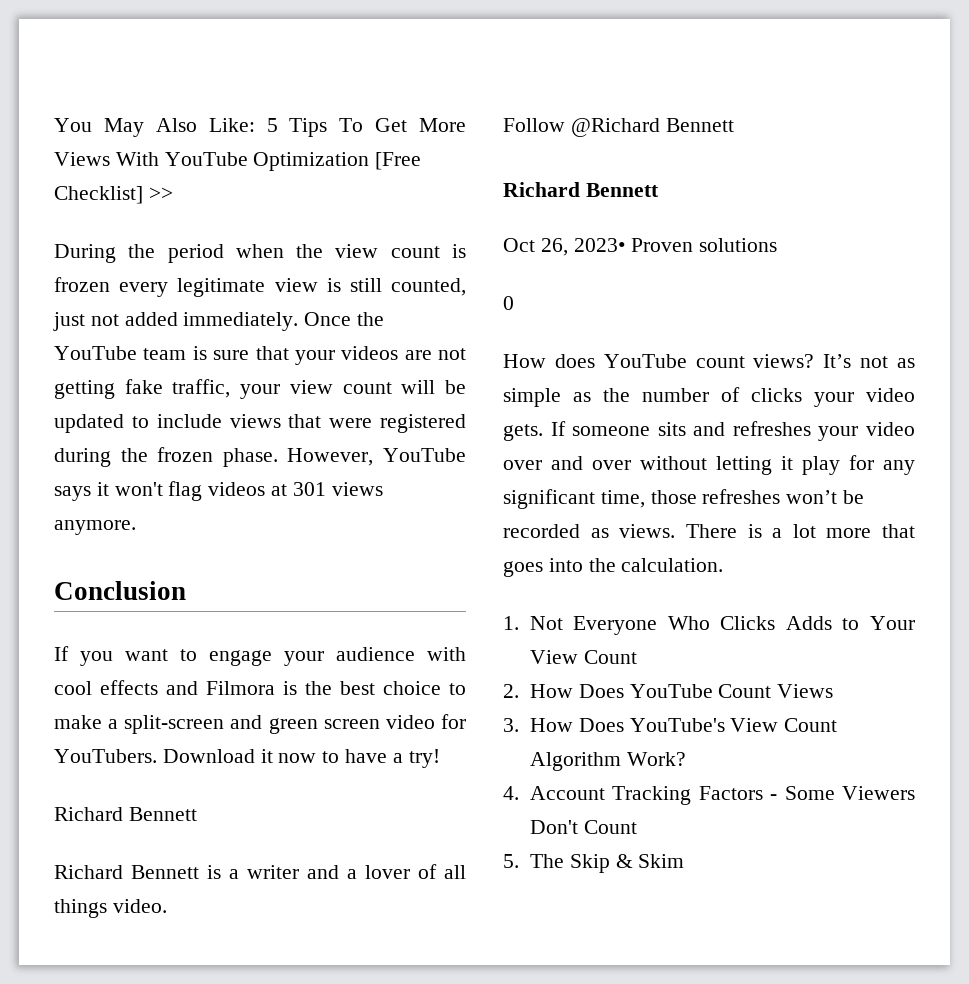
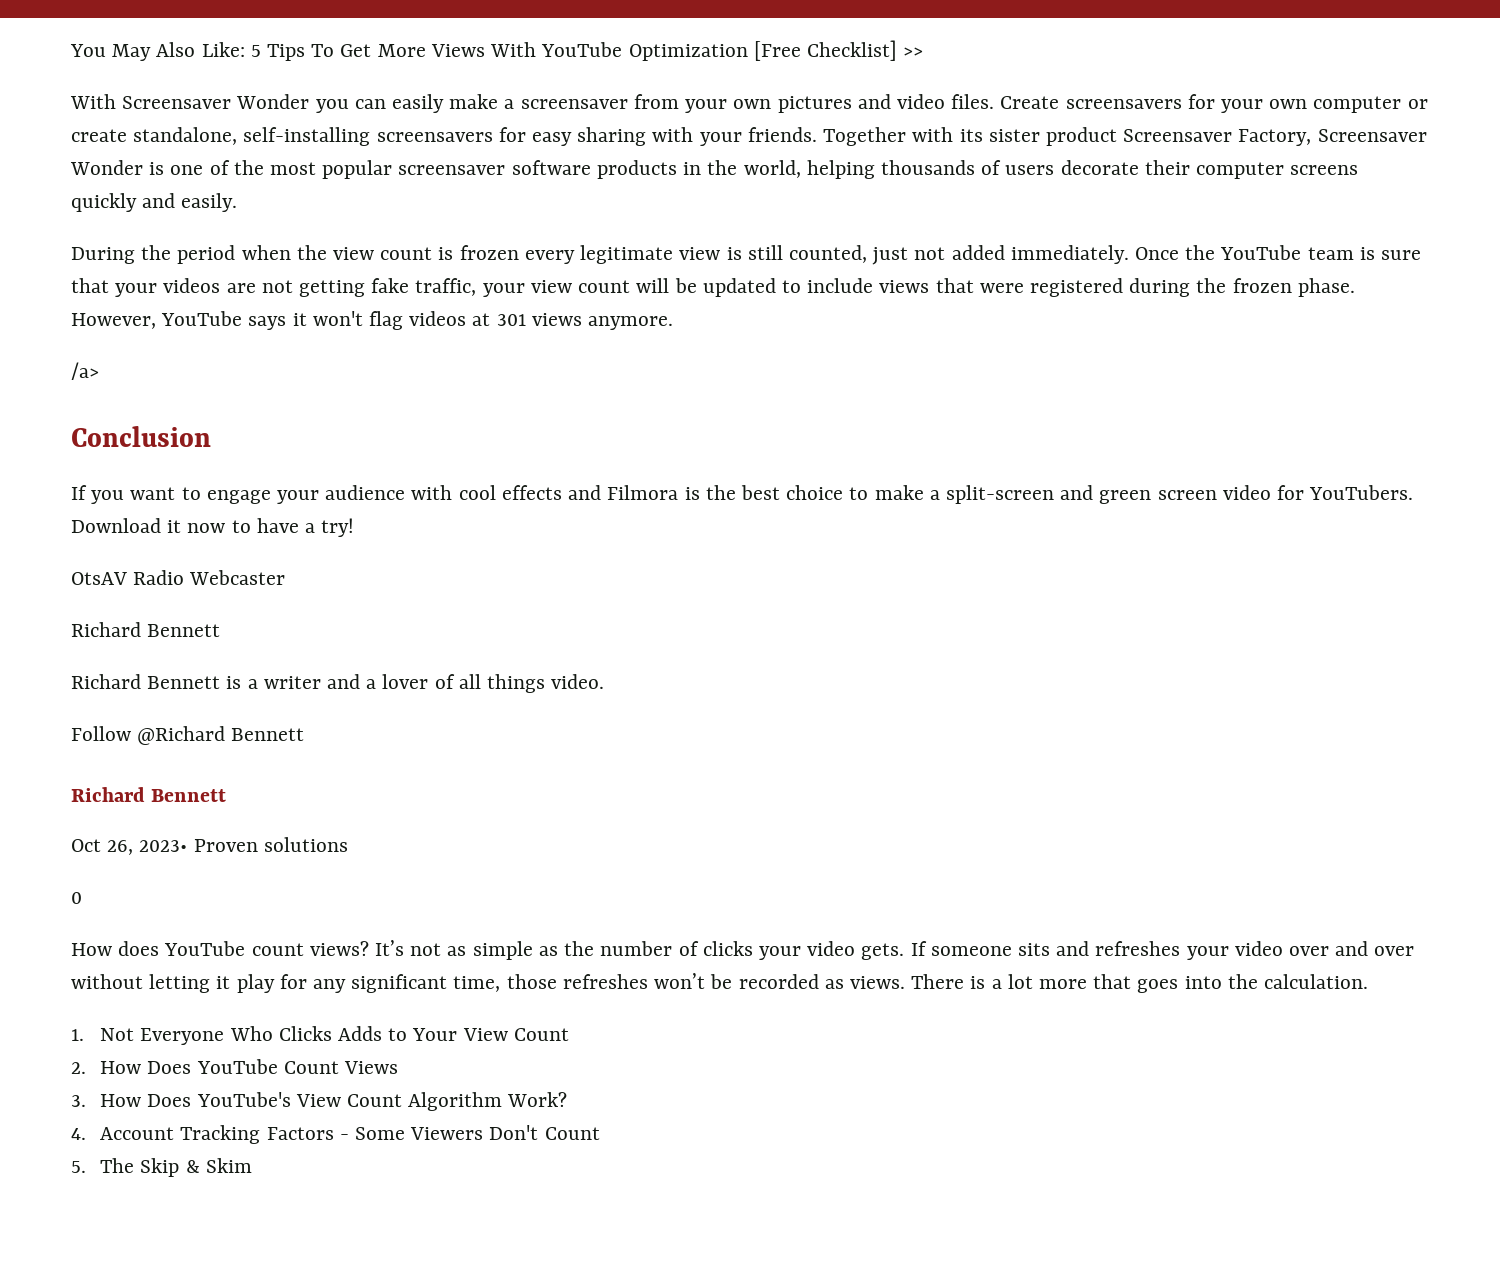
(173, 193) none -> [70,94,1428,113] [71,127,1427,146] [70,160,1359,179] [71,193,238,212] // With Screensaver Wonder you can easily make a screensaver from your own pictures and video files. Create screensavers for your own computer or create standalone, self-installing screensavers for easy sharing with your friends. Together with its sister product Screensaver Factory, Screensaver Wonder is one of the most popular screensaver software products in the world, helping thousands of users decorate their computer screens quickly and easily.
(136, 527) none -> [71,362,99,380] // /a>
(440, 758) none -> [71,570,286,585] // OtsAV Radio Webcaster

